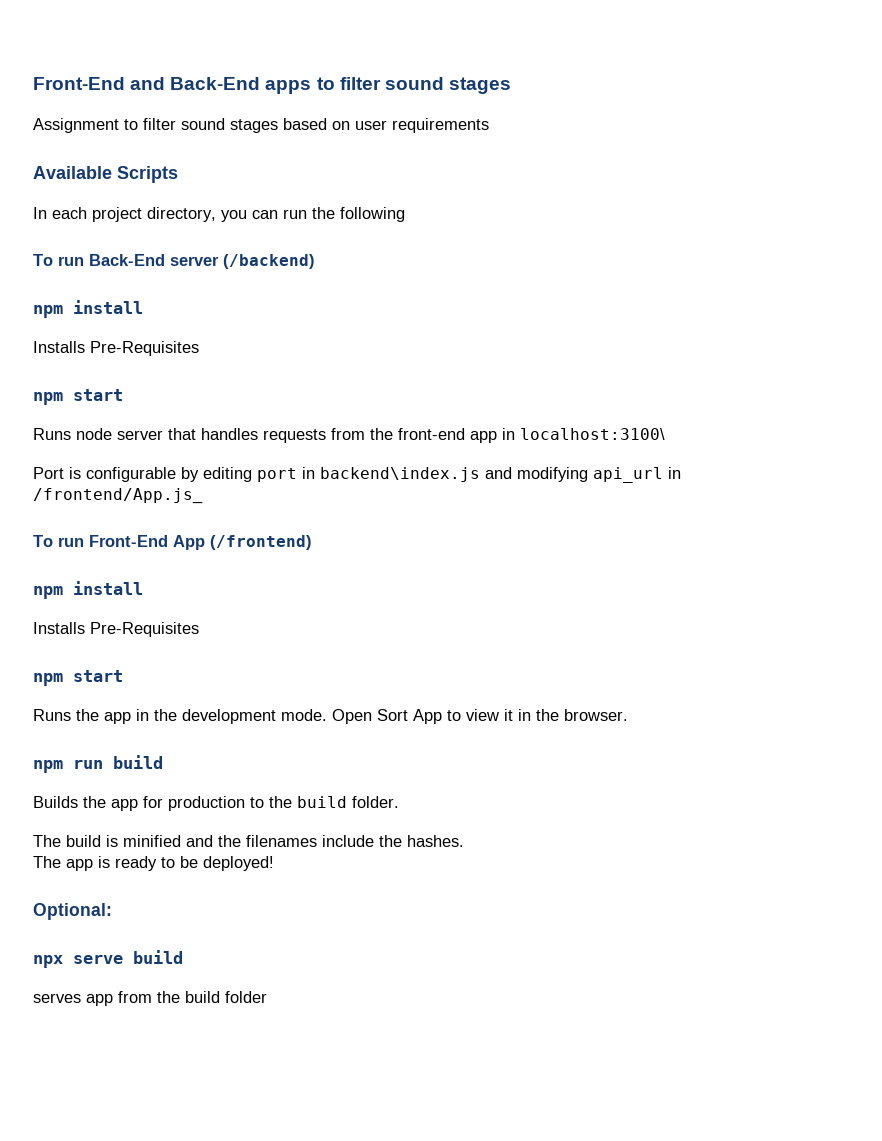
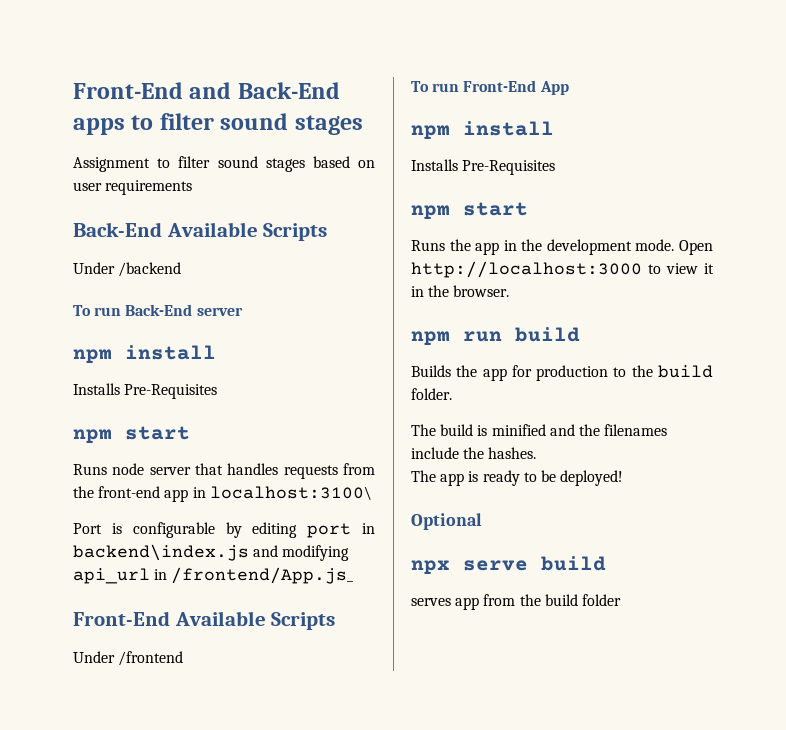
[33,166,178,183] [33,207,405,222] Available Scripts // In each project directory, you can run the following -> [73,222,328,241] [73,262,182,277] Back-End Available Scripts // Under /backend
[223,254,315,269] (/backend) -> (243, 311) none
(203, 496) none -> [73,611,336,630] [73,651,184,666] // Front-End Available Scripts // Under /frontend
[210,535,312,550] (/frontend) -> (569, 88) none
[377,709,442,724] Sort App -> [411,261,642,278] http://localhost:3000
[33,903,112,920] Optional: -> [411,513,482,530] Optional

